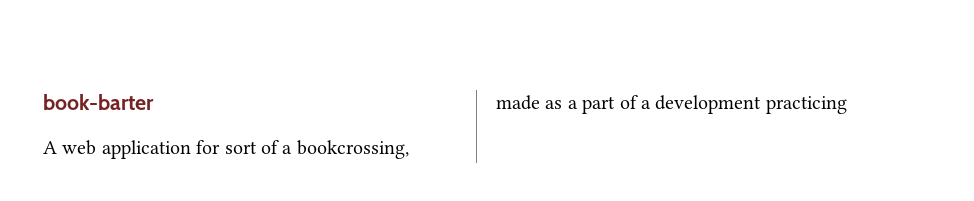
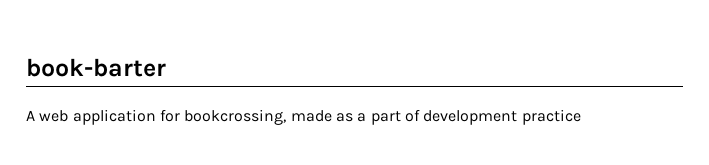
[224,140,293,154] sort of a -> (180, 115) none
[641,95,847,114] a development practicing -> [423,109,581,125] development practice

